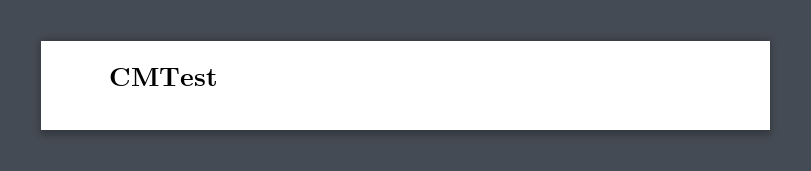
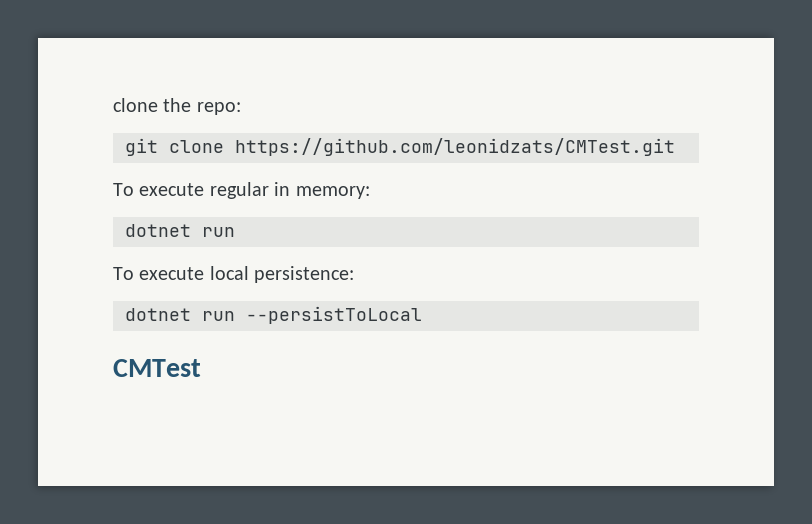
(109, 77) none -> [113,98,241,115] [125,138,675,156] [113,182,370,199] [125,224,235,237] [113,266,355,283] [125,306,422,324] clone the repo: // git clone https://github.com/leonidzats/CMTest.git // To execute regular in memory: // dotnet run // To execute local persistence: // dotnet run --persistToLocal //

